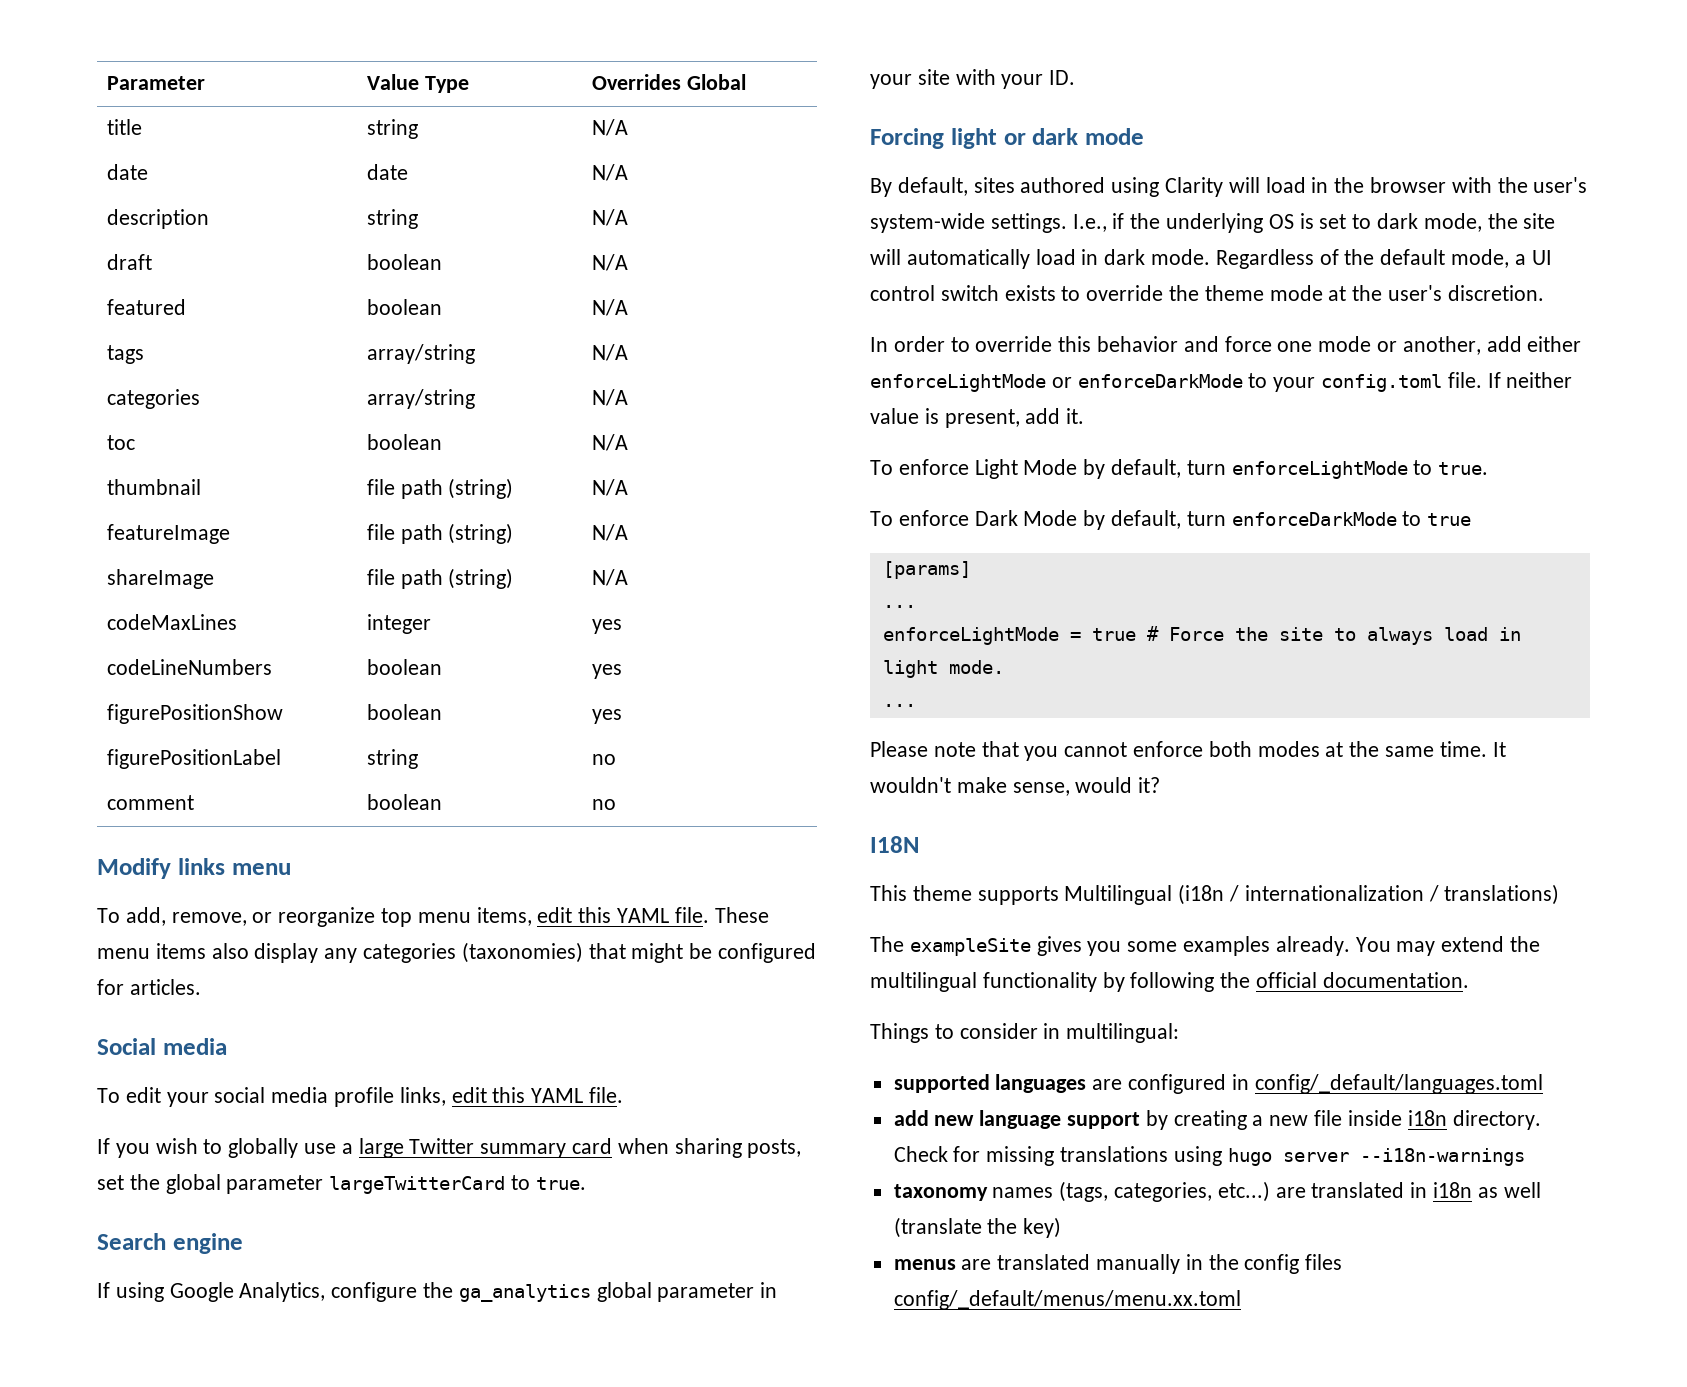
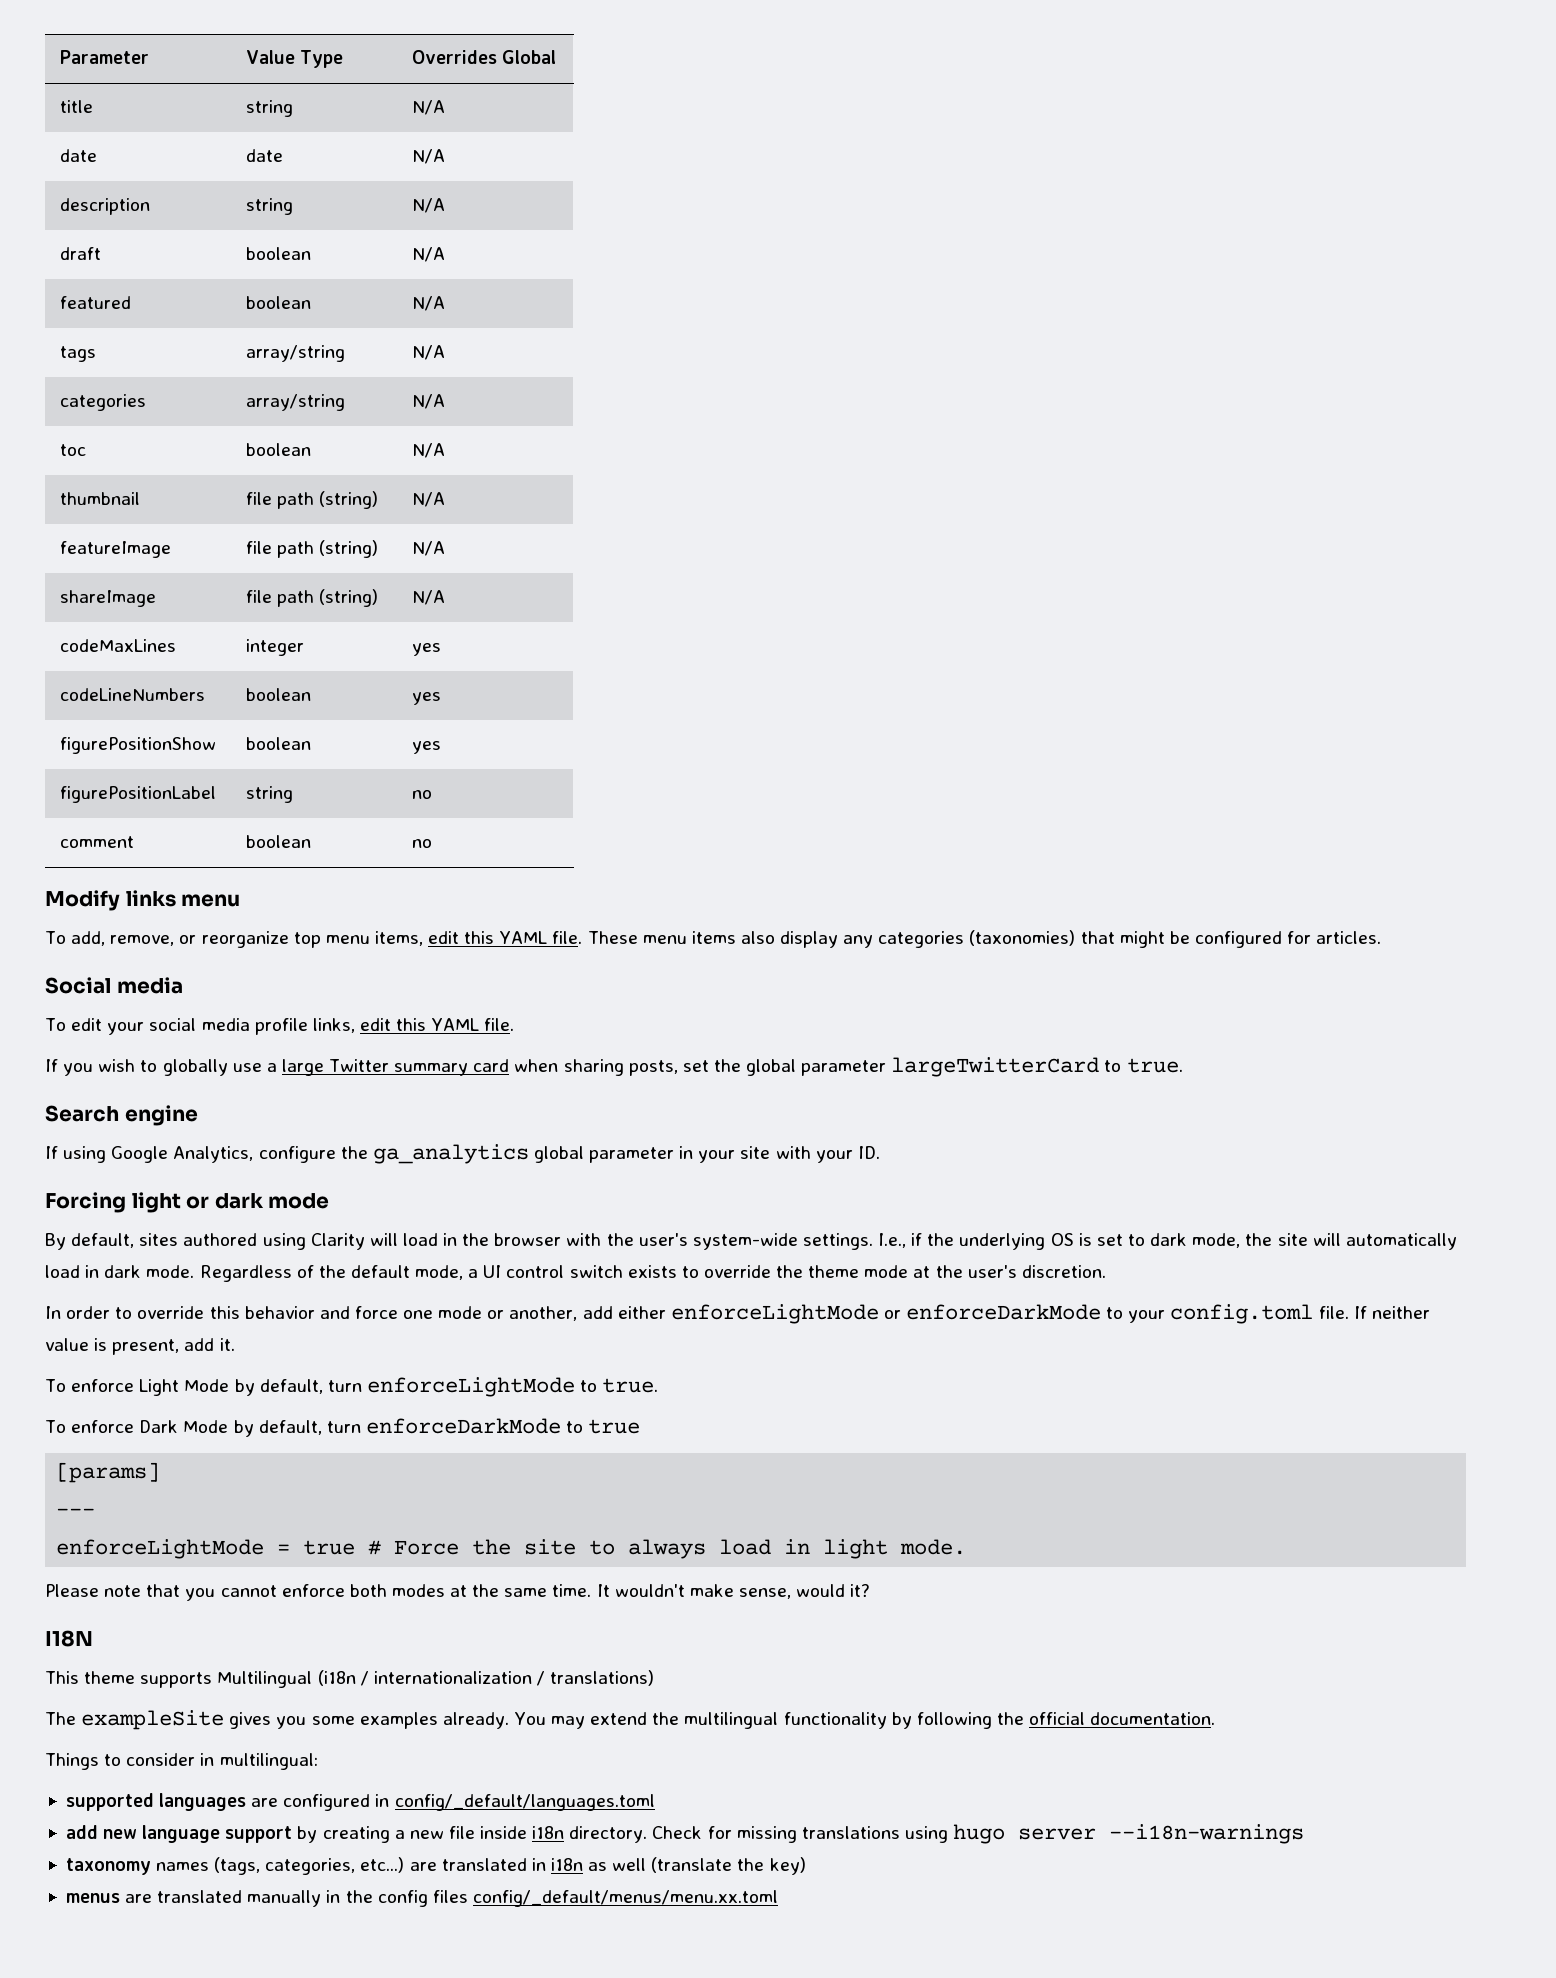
[882,605,916,608] ... -> [56,1508,96,1516] ---
[882,704,916,707] // ... -> (967, 1547) none

